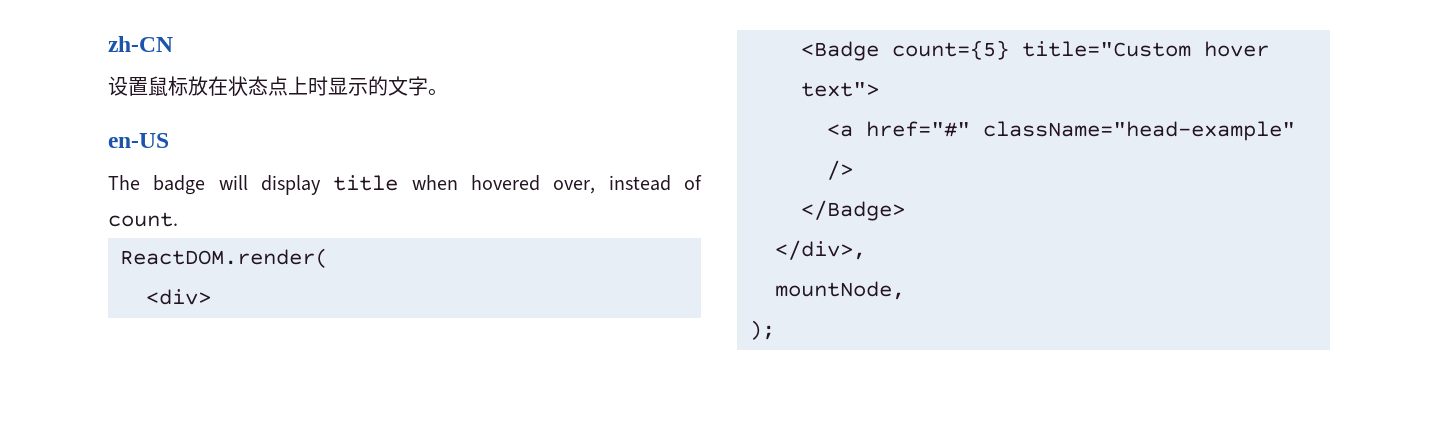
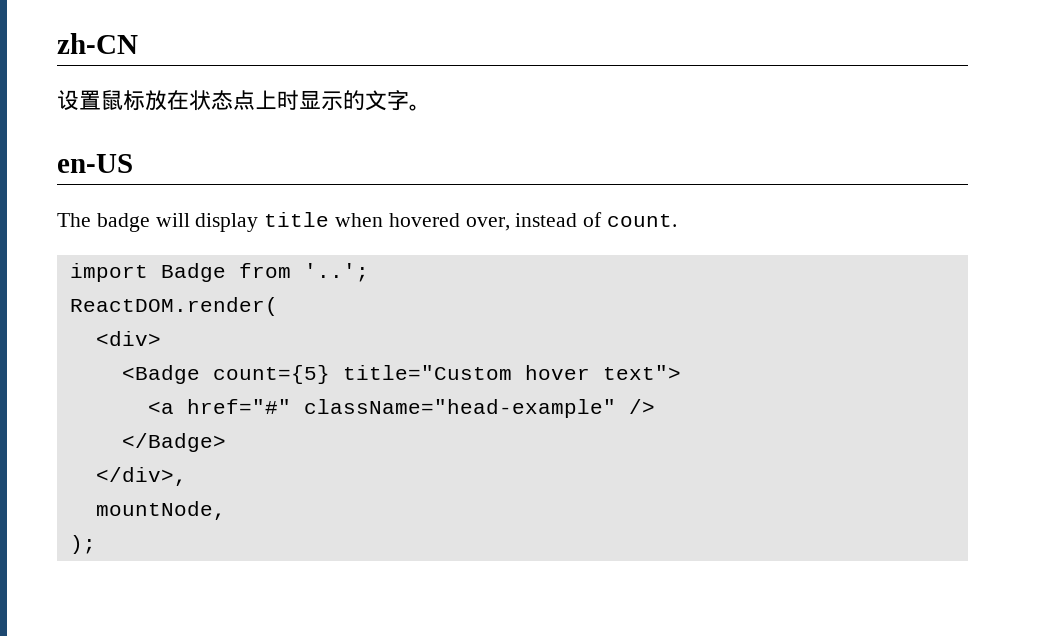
(178, 219) none -> [69,263,369,282] // import Badge from '..';

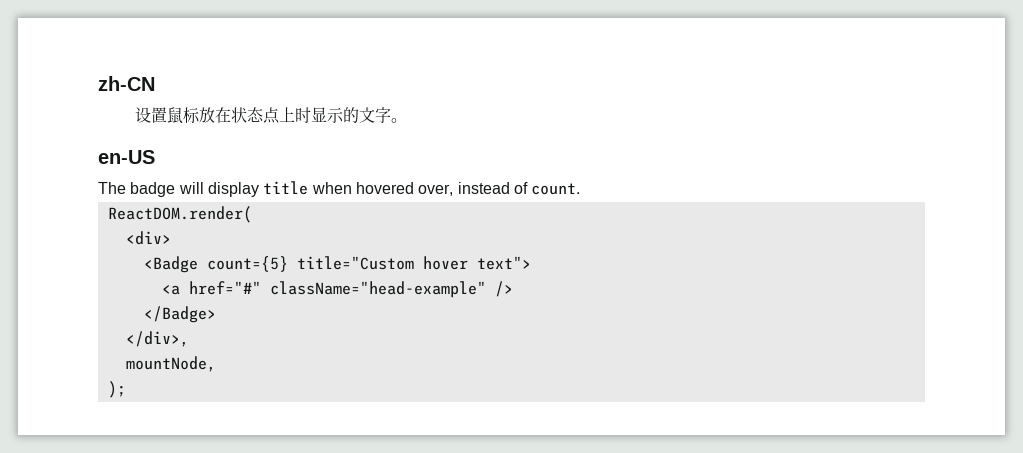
[69,263,369,282] // import Badge from '..'; -> (581, 189) none

